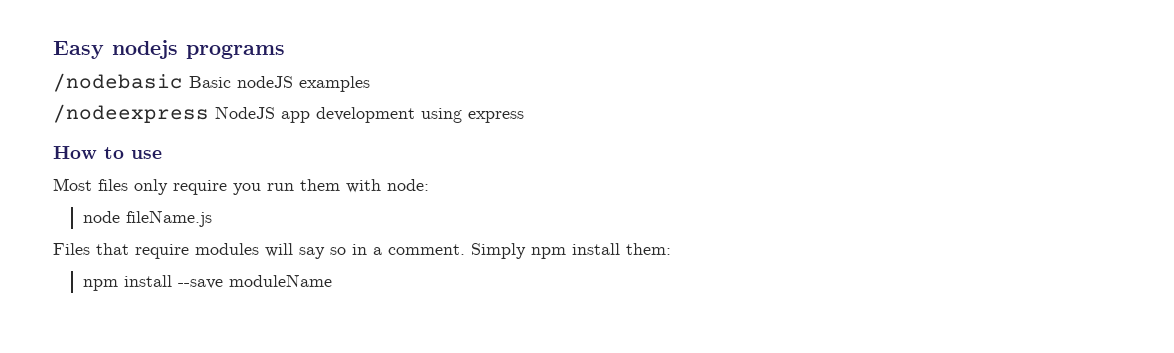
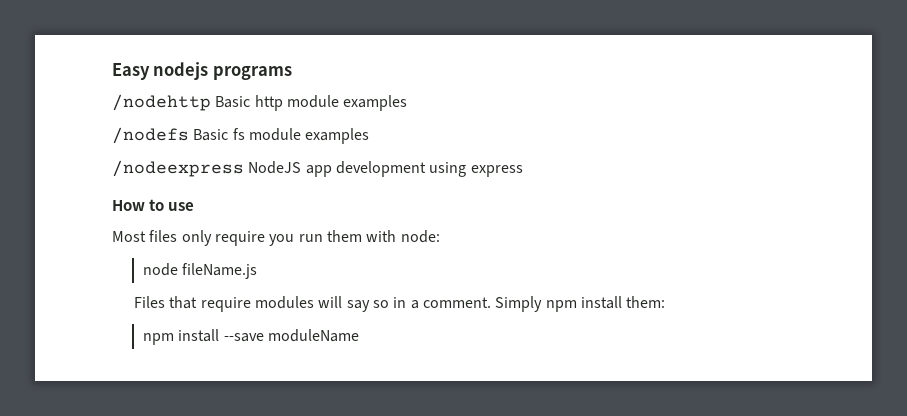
[53,73,293,92] /nodebasic Basic nodeJS -> [112,94,408,111] [112,127,301,144] /nodehttp Basic http module examples // /nodefs Basic fs module

